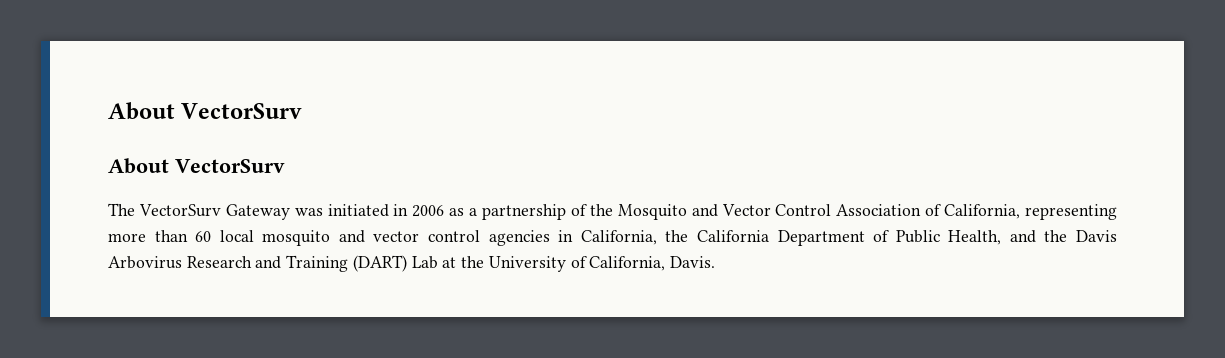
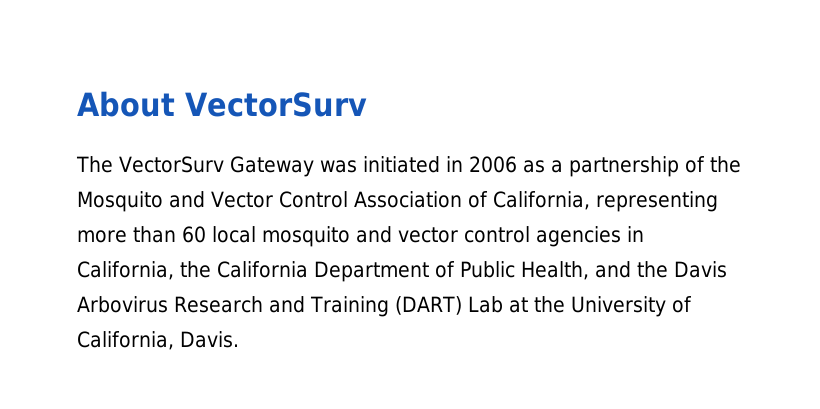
[108,102,303,120] [108,158,285,174] About VectorSurv // About VectorSurv -> [77,91,367,117] About VectorSurv

